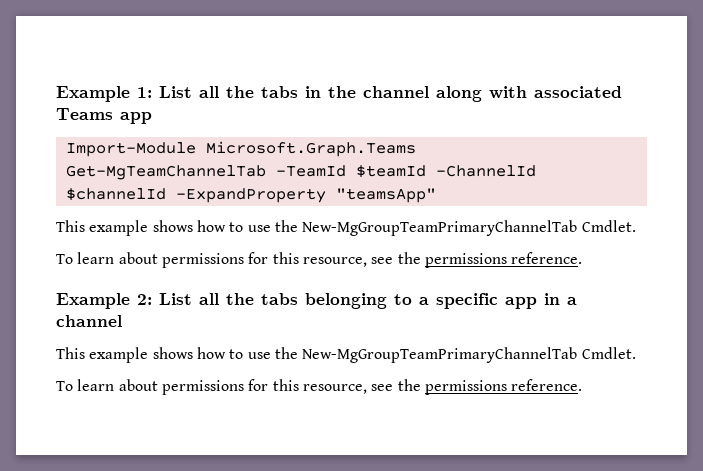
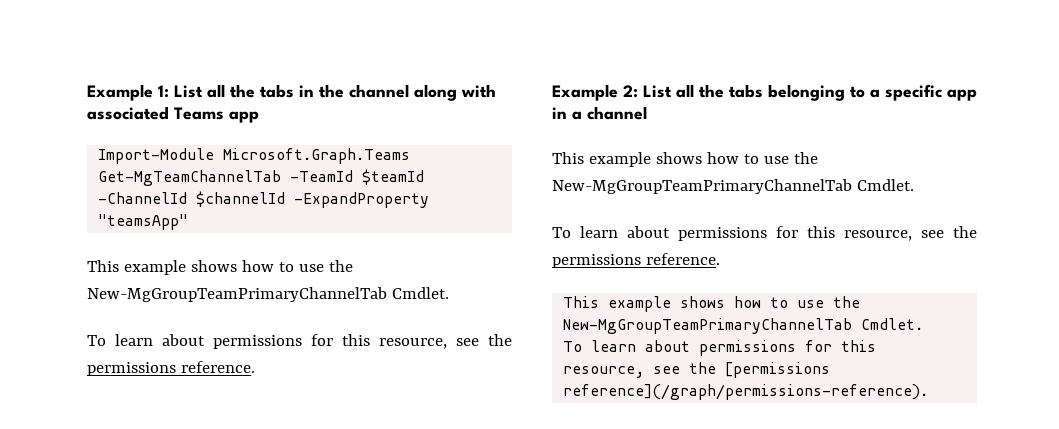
(583, 385) none -> [563,296,861,312] [563,318,924,334] [563,340,877,356] [563,362,831,378] [563,384,929,400] // This example shows how to use the New-MgGroupTeamPrimaryChannelTab Cmdlet. // To learn about permissions for this resource, see the [permissions reference](/graph/permissions-reference).

